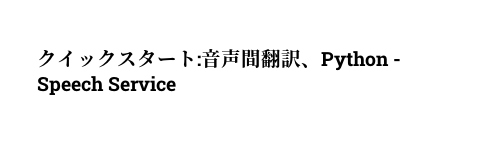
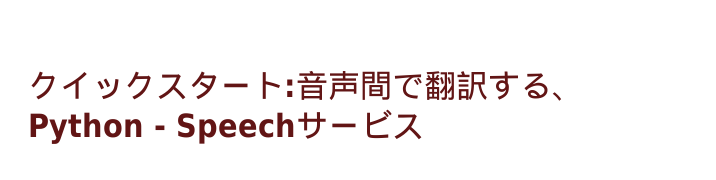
[261,49,301,69] 翻訳 -> [392,71,552,100] で翻訳する
[108,76,177,92] Service -> [296,109,425,140] サービス

